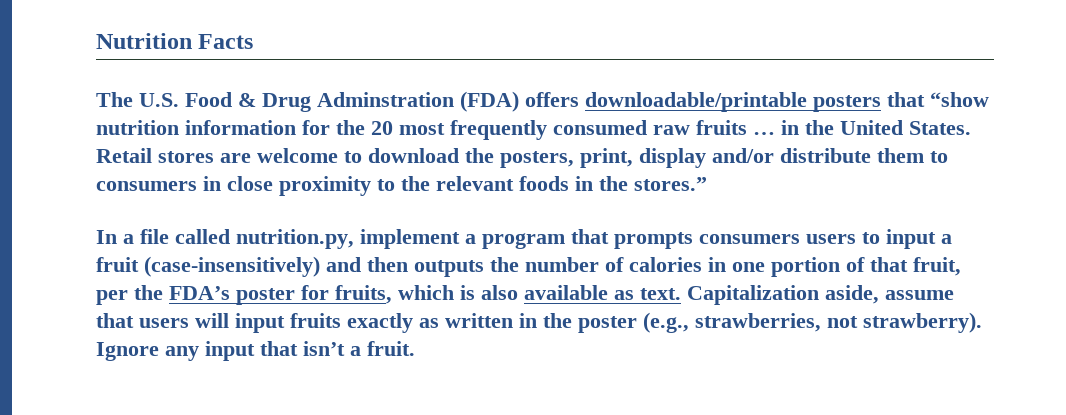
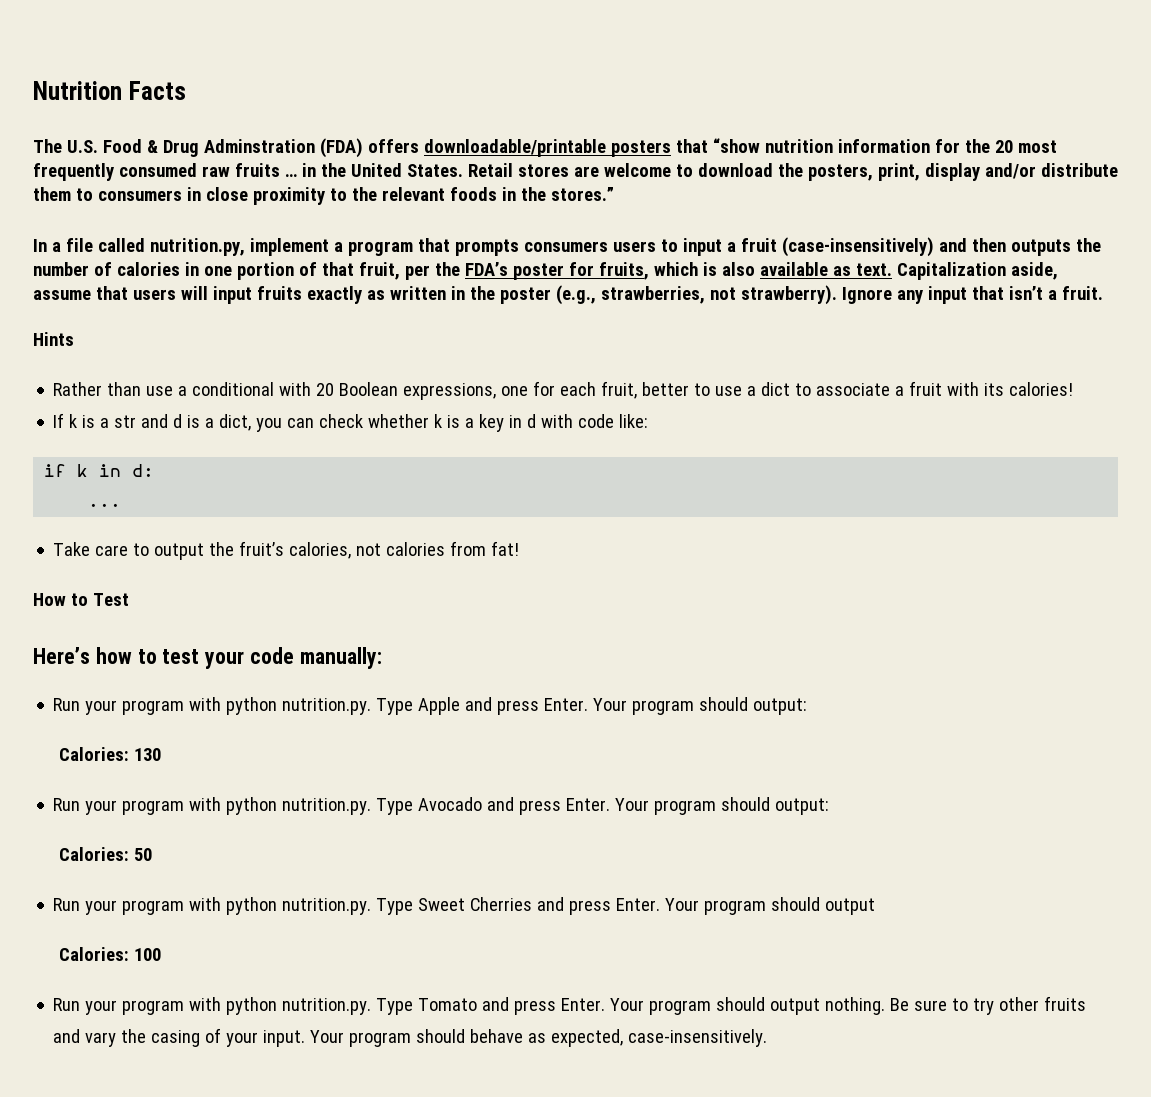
(415, 348) none -> [33,332,74,346] [53,381,1074,400] [53,413,649,432] [44,464,155,477] [88,503,122,507] [53,541,520,560] [33,593,129,606] [33,647,382,669] [53,697,808,715] [59,747,162,761] [53,797,830,815] [59,847,153,861] [53,897,876,915] [59,947,162,961] [53,996,1087,1015] [53,1028,768,1047] // Hints // Rather than use a conditional with 20 Boolean expressions, one for each fruit, better to use a dict to associate a fruit with its calories! // If k is a str and d is a dict, you can check whether k is a key in d with code like: // if k in d: // ... // Take care to output the fruit’s calories, not calories from fat! // How to Test // Here’s how to test your code manually: // Run your program with python nutrition.py. Type Apple and press Enter. Your program should output: // Calories: 130 // Run your program with python nutrition.py. Type Avocado and press Enter. Your program should output: // Calories: 50 // Run your program with python nutrition.py. Type Sweet Cherries and press Enter. Your program should output // Calories: 100 // Run your program with python nutrition.py. Type Tomato and press Enter. Your program should output nothing. Be sure to try other fruits and vary the casing of your input. Your program should behave as expected, case-insensitively.

